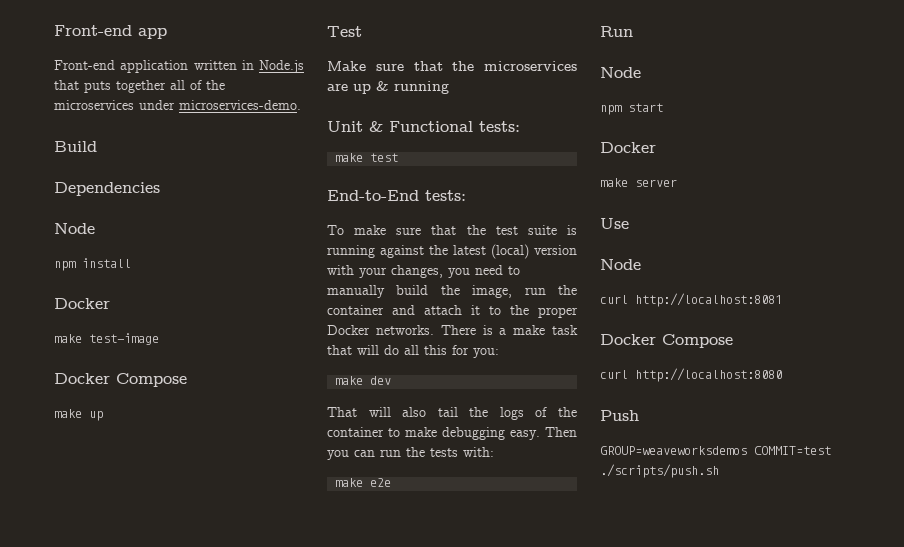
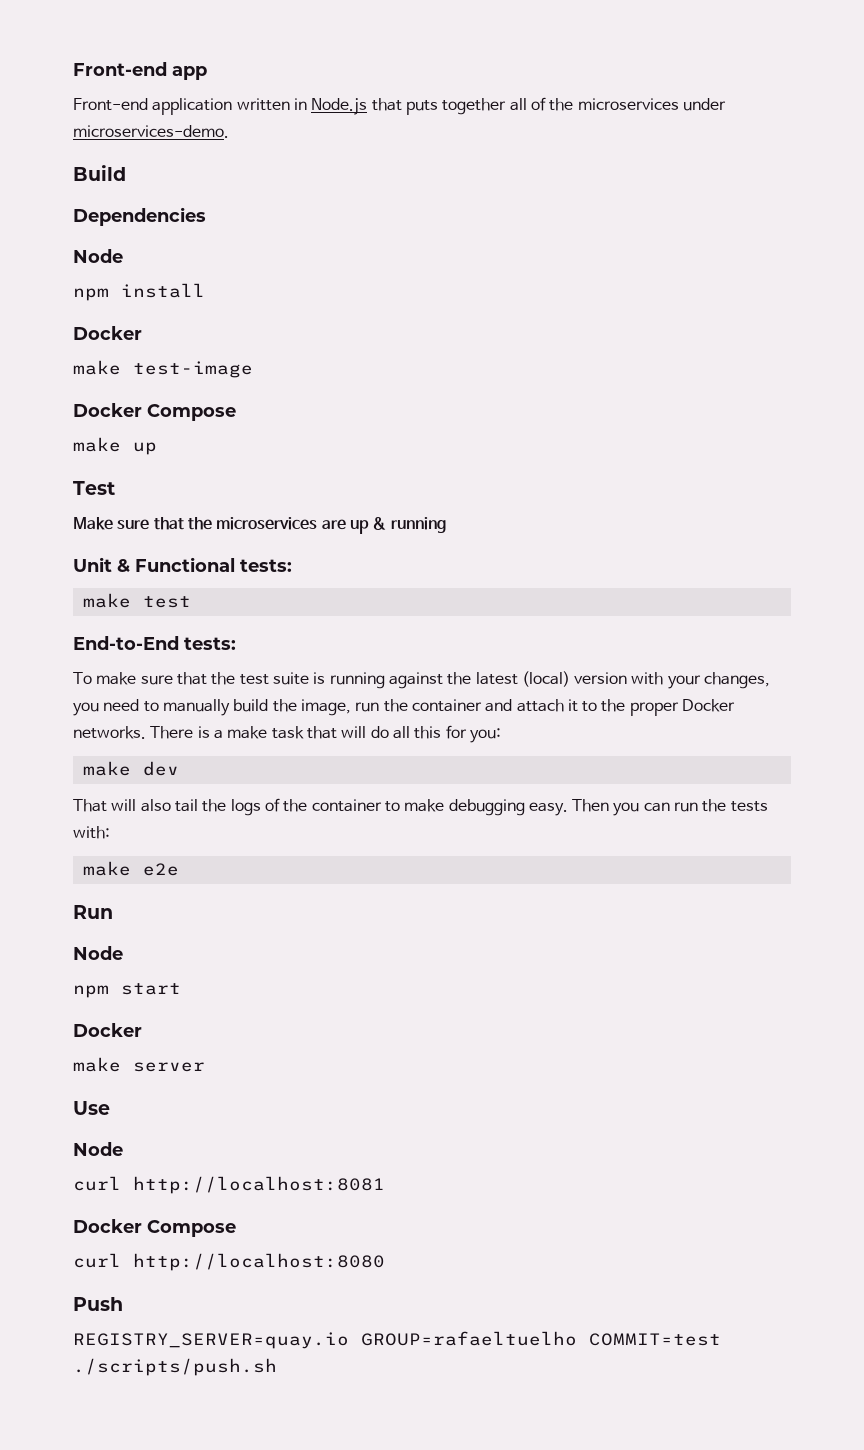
[600,446,747,455] GROUP=weaveworksdemos -> [73,1331,577,1349] REGISTRY_SERVER=quay.io GROUP=rafaeltuelho

